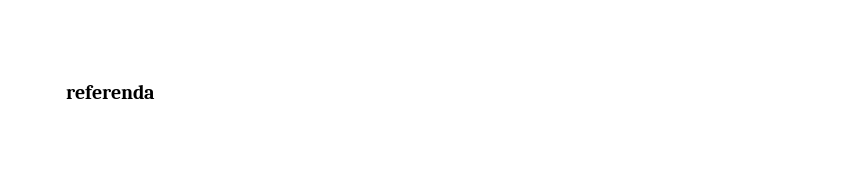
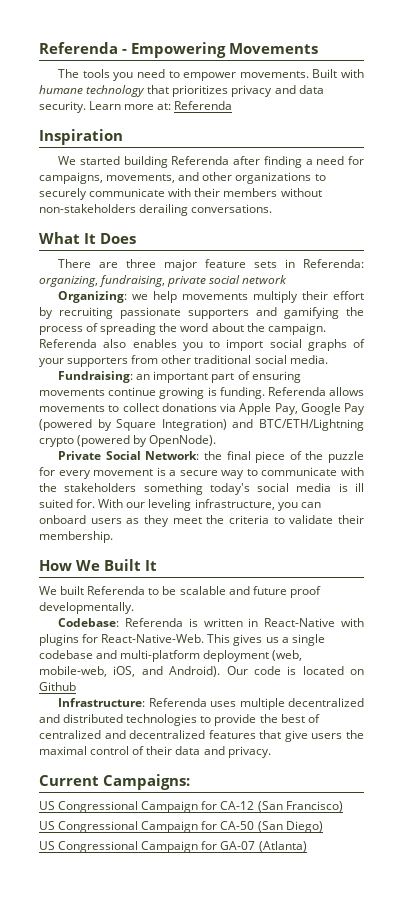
[66,84,155,99] referenda -> [39,42,318,58] [58,69,364,81] [39,85,324,97] [39,101,233,113] [39,129,123,145] [58,156,364,168] [39,172,326,184] [39,188,322,200] [39,204,273,216] [39,232,136,244] [58,259,365,271] [39,275,288,287] [58,291,364,303] [39,307,364,319] [39,323,326,335] [39,339,365,351] [39,355,328,367] [58,371,301,383] [39,387,364,399] [39,403,365,415] [39,419,364,431] [39,435,217,447] [58,451,364,463] [39,467,364,479] [39,483,364,495] [39,499,321,511] [39,515,364,527] [39,531,113,543] [39,559,157,571] [39,586,321,598] [39,602,134,614] [58,618,364,627] [39,634,325,646] [39,650,303,662] [39,666,364,677] [39,682,76,691] [58,698,364,710] [39,714,320,726] [39,730,364,742] [39,746,271,758] [39,774,190,790] [39,801,343,813] [39,821,323,833] [39,841,307,853] Referenda - Empowering Movements // The tools you need to empower movements. Built with humane technology that prioritizes privacy and data security. Learn more at: Referenda // Inspiration // We started building Referenda after finding a need for campaigns, movements, and other organizations to securely communicate with their members without non-stakeholders derailing conversations. // What It Does // There are three major feature sets in Referenda: organizing, fundraising, private social network // Organizing: we help movements multiply their effort by recruiting passionate supporters and gamifying the process of spreading the word about the campaign. Referenda also enables you to import social graphs of your supporters from other traditional social media. // Fundraising: an important part of ensuring movements continue growing is funding. Referenda allows movements to collect donations via Apple Pay, Google Pay (powered by Square Integration) and BTC/ETH/Lightning crypto (powered by OpenNode). // Private Social Network: the final piece of the puzzle for every movement is a secure way to communicate with the stakeholders something today's social media is ill suited for. With our leveling infrastructure, you can onboard users as they meet the criteria to validate their membership. // How We Built It // We built Referenda to be scalable and future proof developmentally. // Codebase: Referenda is written in React-Native with plugins for React-Native-Web. This gives us a single codebase and multi-platform deployment (web, mobile-web, iOS, and Android). Our code is located on Github // Infrastructure: Referenda uses multiple decentralized and distributed technologies to provide the best of centralized and decentralized features that give users the maximal control of their data and privacy. // Current Campaigns: // US Congressional Campaign for CA-12 (San Francisco) // US Congressional Campaign for CA-50 (San Diego) // US Congressional Campaign for GA-07 (Atlanta)

